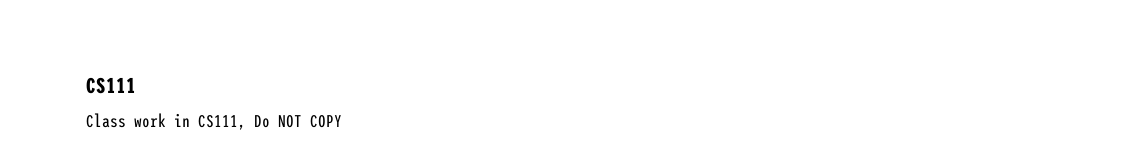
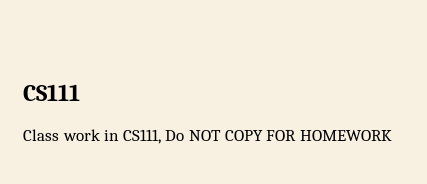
(342, 121) none -> [266,130,392,141] FOR HOMEWORK

